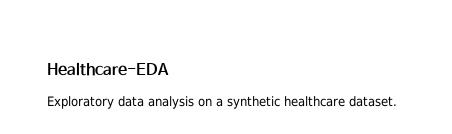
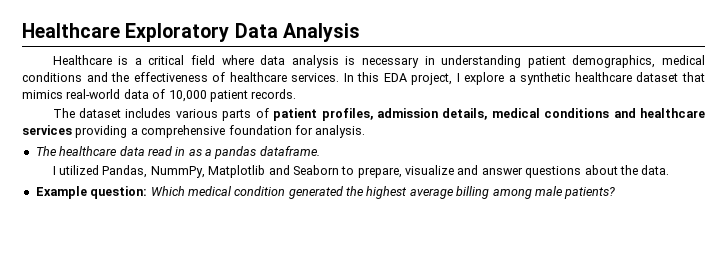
[47,62,169,76] [47,96,397,109] Healthcare-EDA // Exploratory data analysis on a synthetic healthcare dataset. -> [22,23,360,42] [52,55,705,68] [22,72,705,85] [22,89,297,102] [52,108,705,121] [22,125,366,138] [35,146,320,159] [52,165,670,178] [35,186,616,199] Healthcare Exploratory Data Analysis // Healthcare is a critical field where data analysis is necessary in understanding patient demographics, medical conditions and the effectiveness of healthcare services. In this EDA project, I explore a synthetic healthcare dataset that mimics real-world data of 10,000 patient records. // The dataset includes various parts of patient profiles, admission details, medical conditions and healthcare services providing a comprehensive foundation for analysis. // The healthcare data read in as a pandas dataframe. // I utilized Pandas, NummPy, Matplotlib and Seaborn to prepare, visualize and answer questions about the data. // Example question: Which medical condition generated the highest average billing among male patients?

